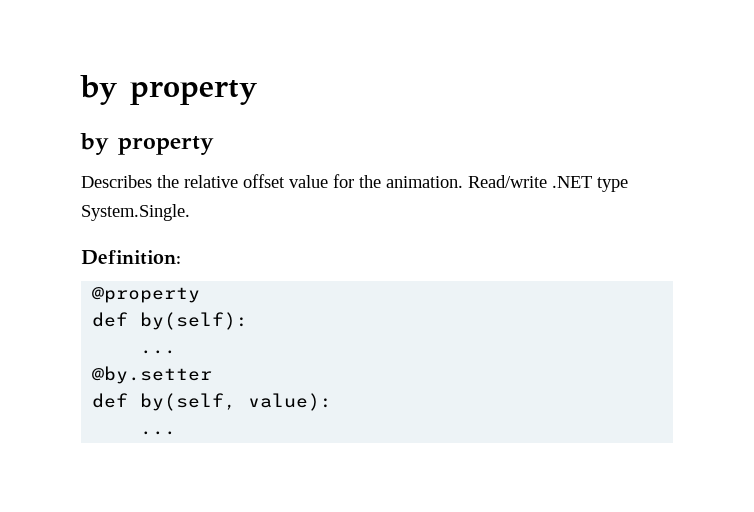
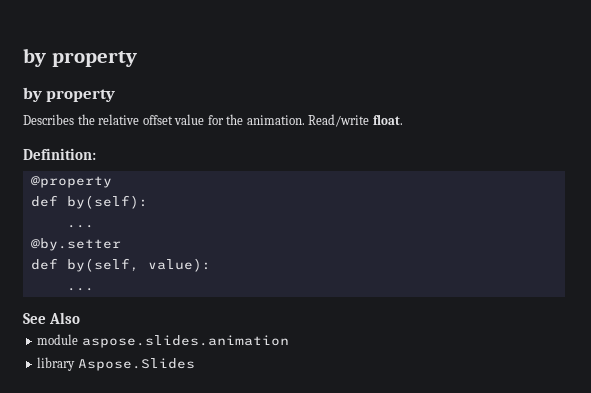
[552,176,628,192] [81,204,190,221] .NET type System.Single. -> [372,114,403,125] float.
(177, 433) none -> [23,312,80,324] [37,334,289,348] [37,357,195,371] // See Also // module aspose.slides.animation // library Aspose.Slides

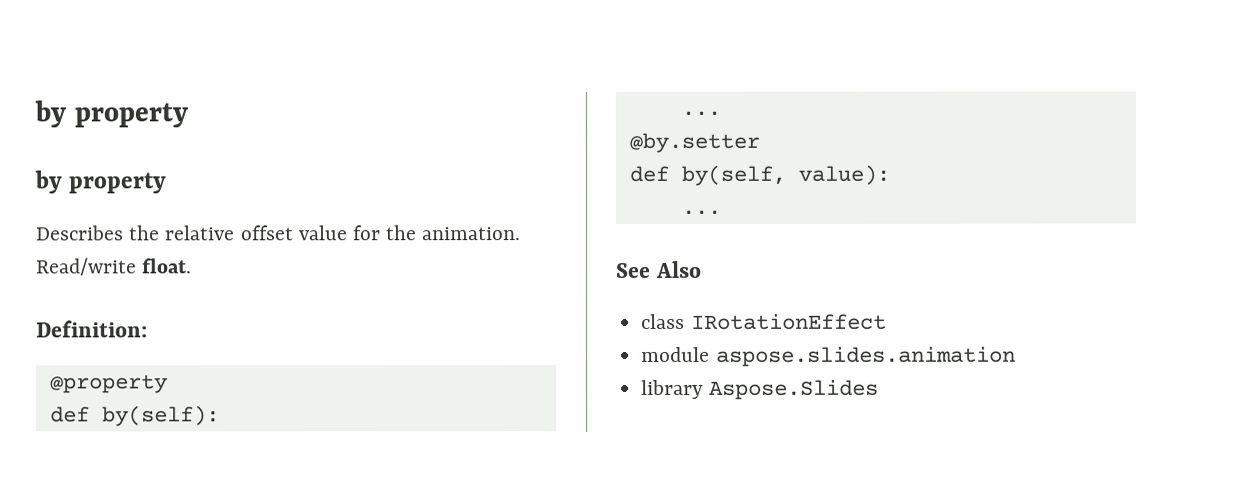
(80, 318) none -> [641,313,887,330] // class IRotationEffect

